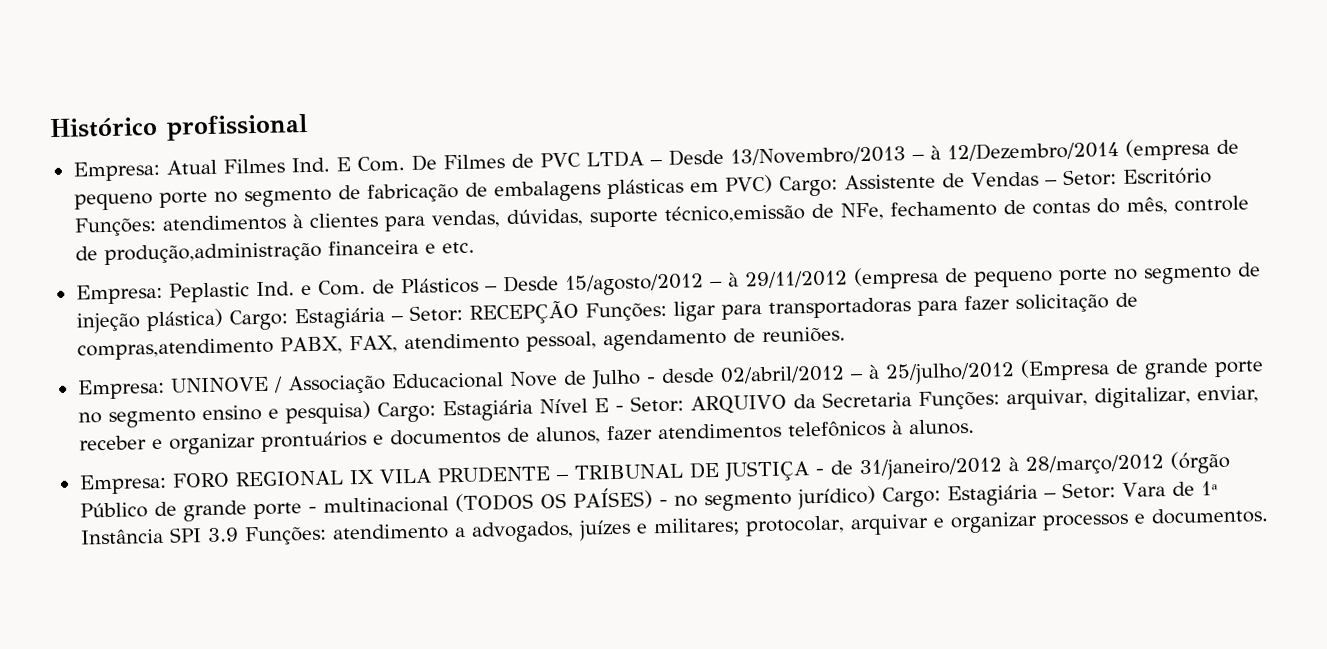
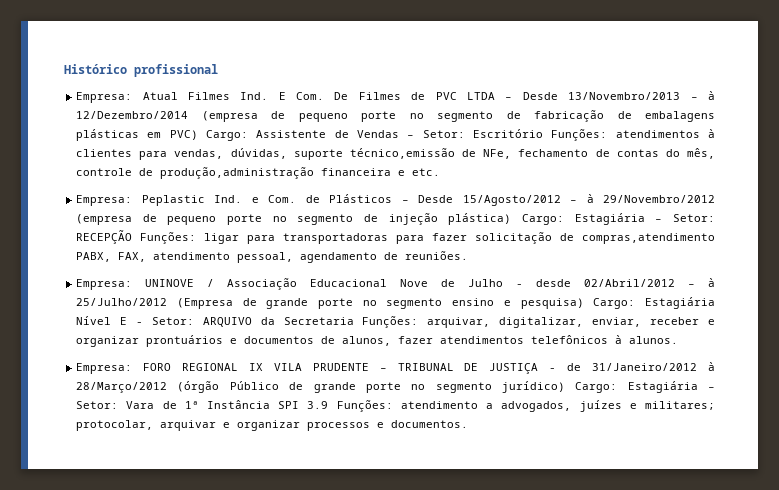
[564,270,848,296] 15/agosto/2012 – à 29/11/2012 -> [462,194,715,206] 15/Agosto/2012 – à 29/Novembro/2012
[719,362,1015,385] 02/abril/2012 – à 25/julho/2012 -> [584,278,715,287] [76,298,168,306] 02/Abril/2012 – à 25/Julho/2012
[858,454,1165,481] 31/janeiro/2012 à 28/março/2012 -> [592,362,715,371] [76,382,168,393] 31/Janeiro/2012 à 28/Março/2012
[307,487,668,514] - multinacional (TODOS OS PAÍSES) - -> (401, 387) none

